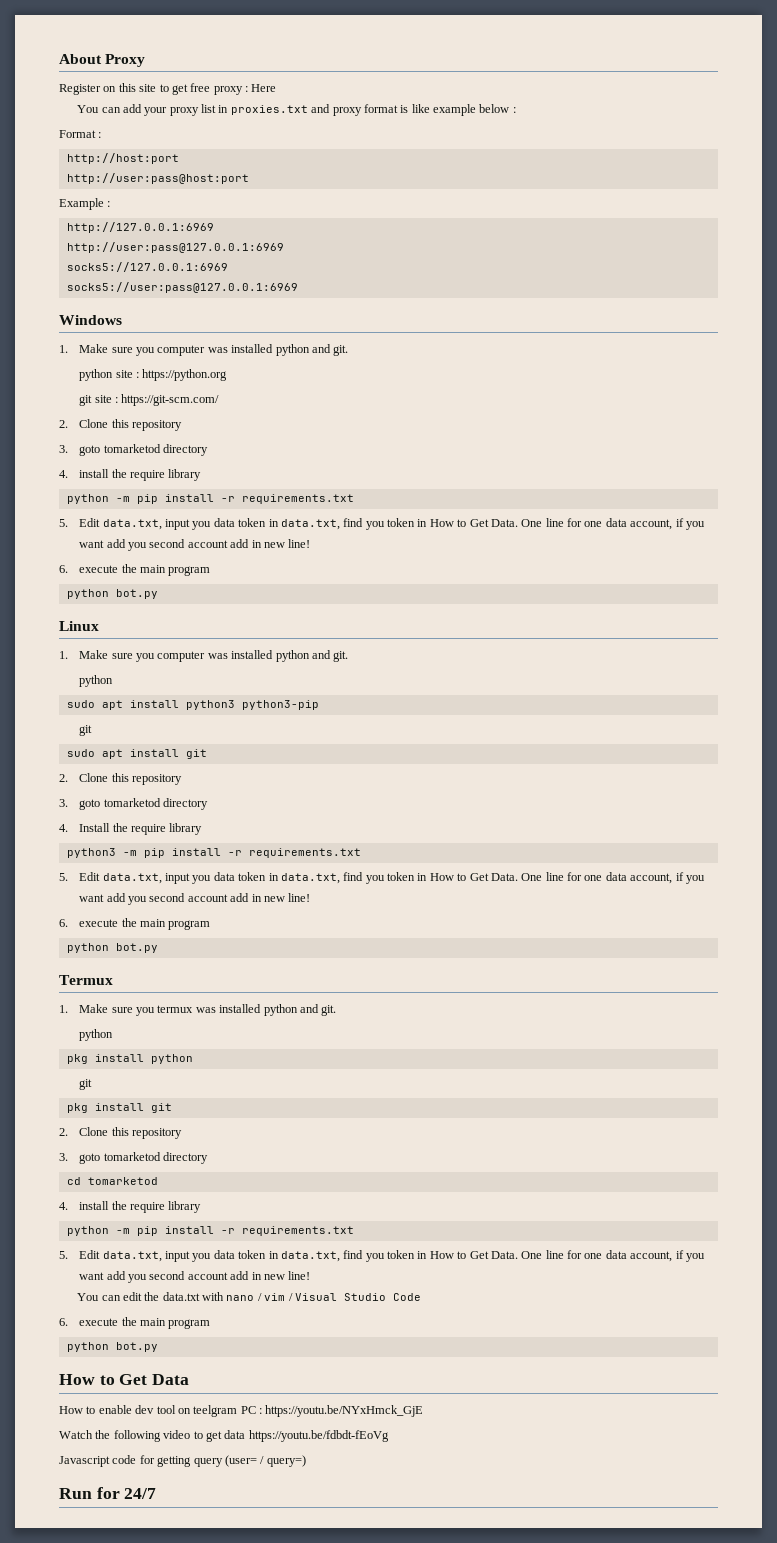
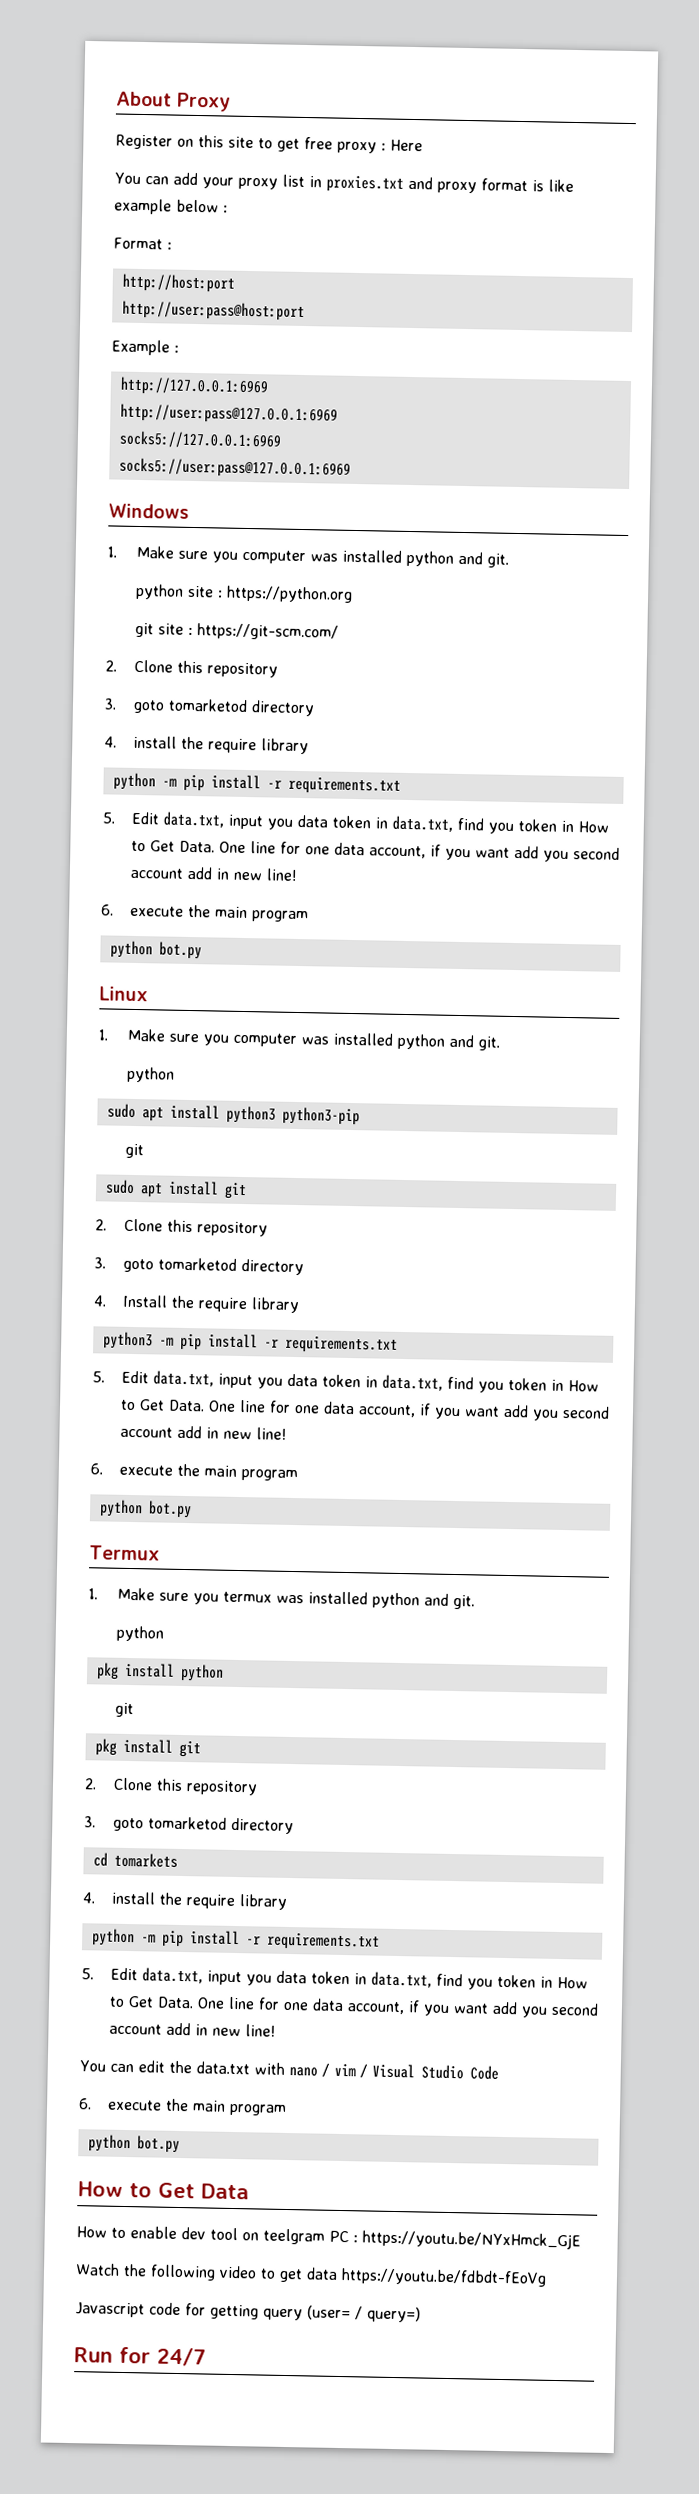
[87,1177,158,1185] tomarketod -> [113,1852,178,1868] tomarkets

